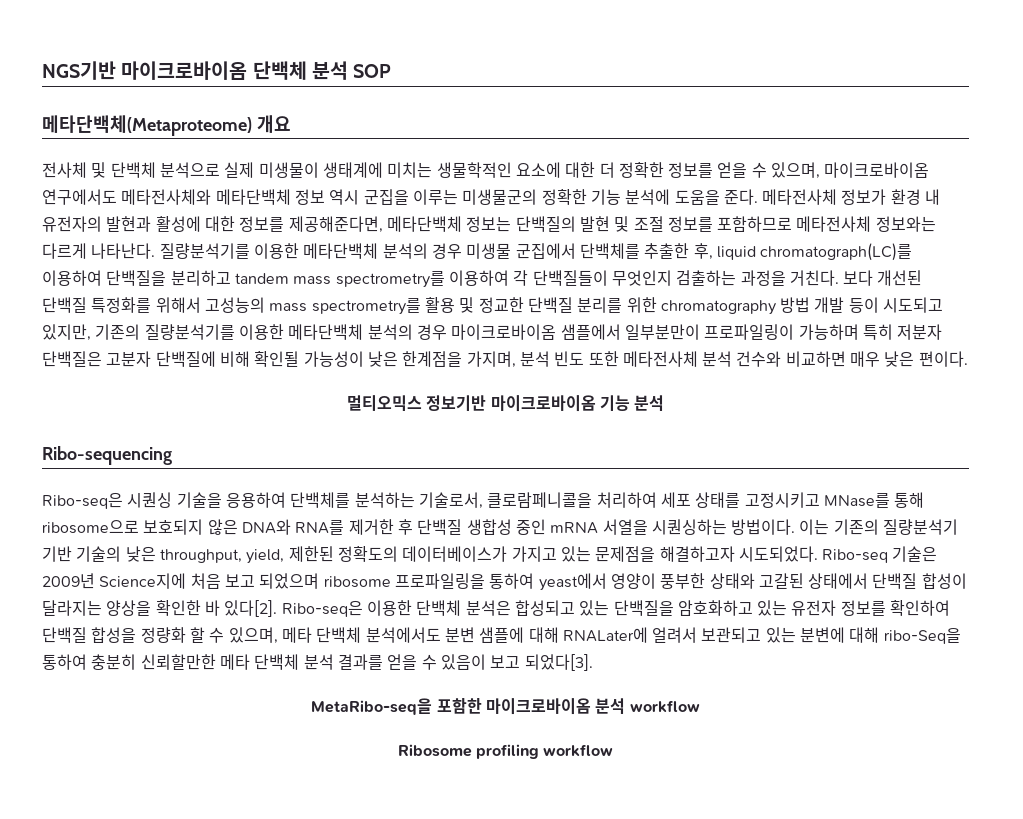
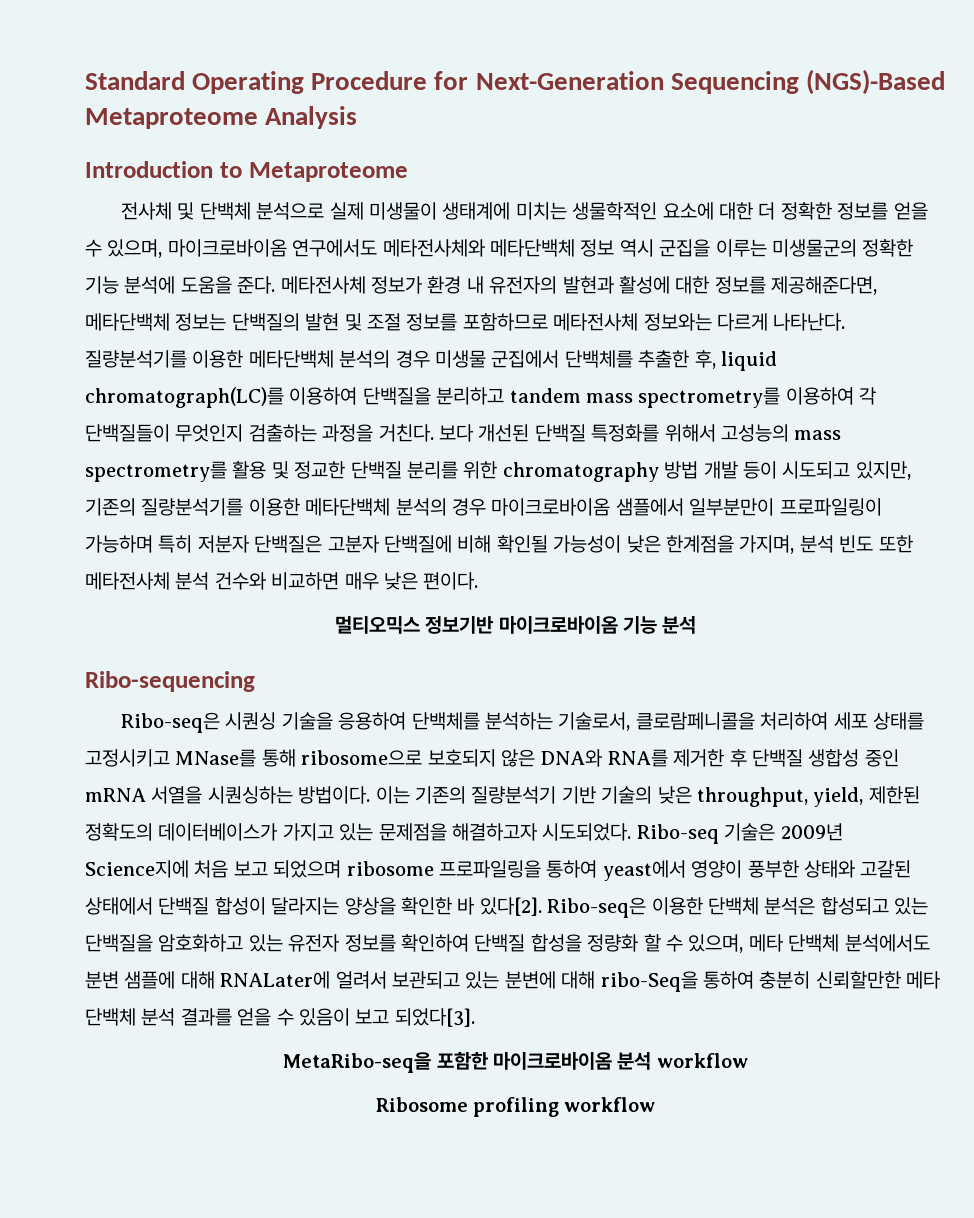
[42,61,392,80] [42,115,291,136] NGS기반 마이크로바이옴 단백체 분석 SOP // 메타단백체(Metaproteome) 개요 -> [85,69,945,95] [85,106,358,129] [85,161,408,182] Standard Operating Procedure for Next-Generation Sequencing (NGS)-Based Metaproteome Analysis // Introduction to Metaproteome

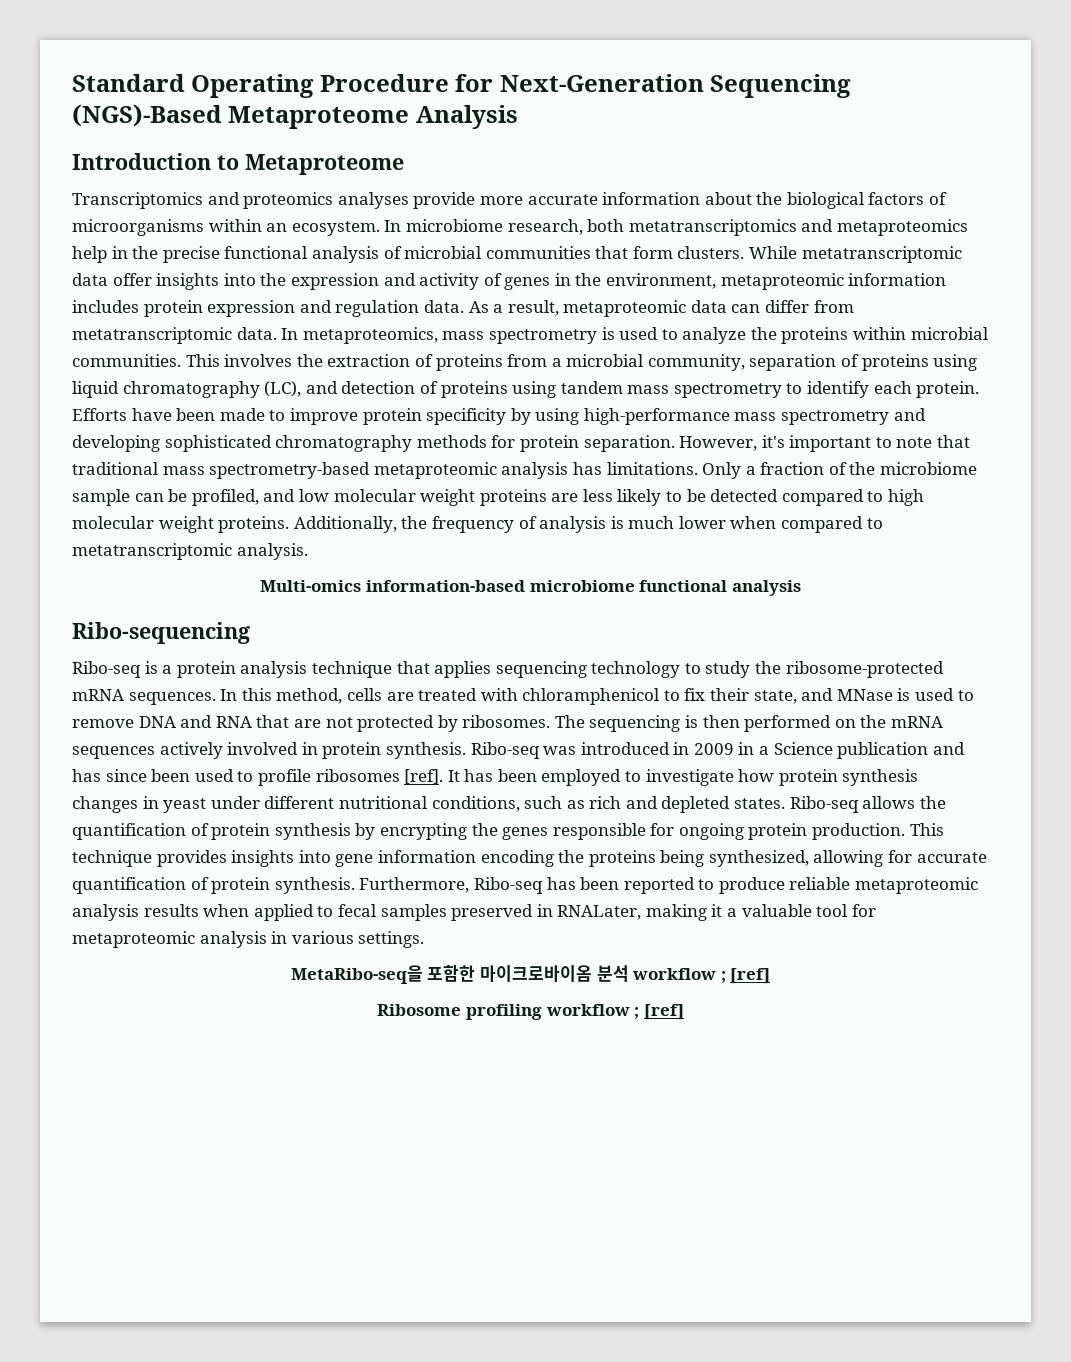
[120,202,928,220] [85,239,914,258] [85,276,878,295] [85,313,846,331] [85,350,777,371] [85,387,877,408] [85,424,842,442] [85,461,911,482] [85,498,882,516] [85,535,913,554] [85,572,479,590] [334,616,697,634] [85,671,255,692] [120,712,924,733] [85,749,899,767] [85,786,920,807] [85,823,843,844] [85,860,912,881] [85,897,929,918] [85,934,930,953] [85,971,942,992] [85,1008,475,1027] 전사체 및 단백체 분석으로 실제 미생물이 생태계에 미치는 생물학적인 요소에 대한 더 정확한 정보를 얻을 수 있으며, 마이크로바이옴 연구에서도 메타전사체와 메타단백체 정보 역시 군집을 이루는 미생물군의 정확한 기능 분석에 도움을 준다. 메타전사체 정보가 환경 내 유전자의 발현과 활성에 대한 정보를 제공해준다면, 메타단백체 정보는 단백질의 발현 및 조절 정보를 포함하므로 메타전사체 정보와는 다르게 나타난다. 질량분석기를 이용한 메타단백체 분석의 경우 미생물 군집에서 단백체를 추출한 후, liquid chromatograph(LC)를 이용하여 단백질을 분리하고 tandem mass spectrometry를 이용하여 각 단백질들이 무엇인지 검출하는 과정을 거친다. 보다 개선된 단백질 특정화를 위해서 고성능의 mass spectrometry를 활용 및 정교한 단백질 분리를 위한 chromatography 방법 개발 등이 시도되고 있지만, 기존의 질량분석기를 이용한 메타단백체 분석의 경우 마이크로바이옴 샘플에서 일부분만이 프로파일링이 가능하며 특히 저분자 단백질은 고분자 단백질에 비해 확인될 가능성이 낮은 한계점을 가지며, 분석 빈도 또한 메타전사체 분석 건수와 비교하면 매우 낮은 편이다. // 멀티오믹스 정보기반 마이크로바이옴 기능 분석 // Ribo-sequencing // Ribo-seq은 시퀀싱 기술을 응용하여 단백체를 분석하는 기술로서, 클로람페니콜을 처리하여 세포 상태를 고정시키고 MNase를 통해 ribosome으로 보호되지 않은 DNA와 RNA를 제거한 후 단백질 생합성 중인 mRNA 서열을 시퀀싱하는 방법이다. 이는 기존의 질량분석기 기반 기술의 낮은 throughput, yield, 제한된 정확도의 데이터베이스가 가지고 있는 문제점을 해결하고자 시도되었다. Ribo-seq 기술은 2009년 Science지에 처음 보고 되었으며 ribosome 프로파일링을 통하여 yeast에서 영양이 풍부한 상태와 고갈된 상태에서 단백질 합성이 달라지는 양상을 확인한 바 있다[2]. Ribo-seq은 이용한 단백체 분석은 합성되고 있는 단백질을 암호화하고 있는 유전자 정보를 확인하여 단백질 합성을 정량화 할 수 있으며, 메타 단백체 분석에서도 분변 샘플에 대해 RNALater에 얼려서 보관되고 있는 분변에 대해 ribo-Seq을 통하여 충분히 신뢰할만한 메타 단백체 분석 결과를 얻을 수 있음이 보고 되었다[3]. -> [72,192,948,209] [72,219,968,236] [72,246,962,263] [72,273,947,290] [72,300,854,317] [72,327,989,344] [72,354,978,371] [72,381,980,398] [72,408,926,425] [72,435,971,452] [72,462,978,479] [72,489,925,506] [72,516,883,533] [72,543,308,560] [260,580,801,596] [72,622,250,644] [72,661,944,678] [72,688,974,705] [72,715,944,732] [72,742,965,759] [72,769,919,786] [72,796,946,813] [72,823,944,840] [72,850,987,867] [72,877,979,894] [72,904,876,921] [72,931,425,948] Transcriptomics and proteomics analyses provide more accurate information about the biological factors of microorganisms within an ecosystem. In microbiome research, both metatranscriptomics and metaproteomics help in the precise functional analysis of microbial communities that form clusters. While metatranscriptomic data offer insights into the expression and activity of genes in the environment, metaproteomic information includes protein expression and regulation data. As a result, metaproteomic data can differ from metatranscriptomic data. In metaproteomics, mass spectrometry is used to analyze the proteins within microbial communities. This involves the extraction of proteins from a microbial community, separation of proteins using liquid chromatography (LC), and detection of proteins using tandem mass spectrometry to identify each protein. Efforts have been made to improve protein specificity by using high-performance mass spectrometry and developing sophisticated chromatography methods for protein separation. However, it's important to note that traditional mass spectrometry-based metaproteomic analysis has limitations. Only a fraction of the microbiome sample can be profiled, and low molecular weight proteins are less likely to be detected compared to high molecular weight proteins. Additionally, the frequency of analysis is much lower when compared to metatranscriptomic analysis. // Multi-omics information-based microbiome functional analysis // Ribo-sequencing // Ribo-seq is a protein analysis technique that applies sequencing technology to study the ribosome-protected mRNA sequences. In this method, cells are treated with chloramphenicol to fix their state, and MNase is used to remove DNA and RNA that are not protected by ribosomes. The sequencing is then performed on the mRNA sequences actively involved in protein synthesis. Ribo-seq was introduced in 2009 in a Science publication and has since been used to profile ribosomes [ref]. It has been employed to investigate how protein synthesis changes in yeast under different nutritional conditions, such as rich and depleted states. Ribo-seq allows the quantification of protein synthesis by encrypting the genes responsible for ongoing protein production. This technique provides insights into gene information encoding the proteins being synthesized, allowing for accurate quantification of protein synthesis. Furthermore, Ribo-seq has been reported to produce reliable metaproteomic analysis results when applied to fecal samples preserved in RNALater, making it a valuable tool for metaproteomic analysis in various settings.
(748, 1060) none -> [720,968,771,984] ; [ref]
(656, 1104) none -> [634,1004,684,1020] ; [ref]

